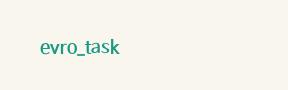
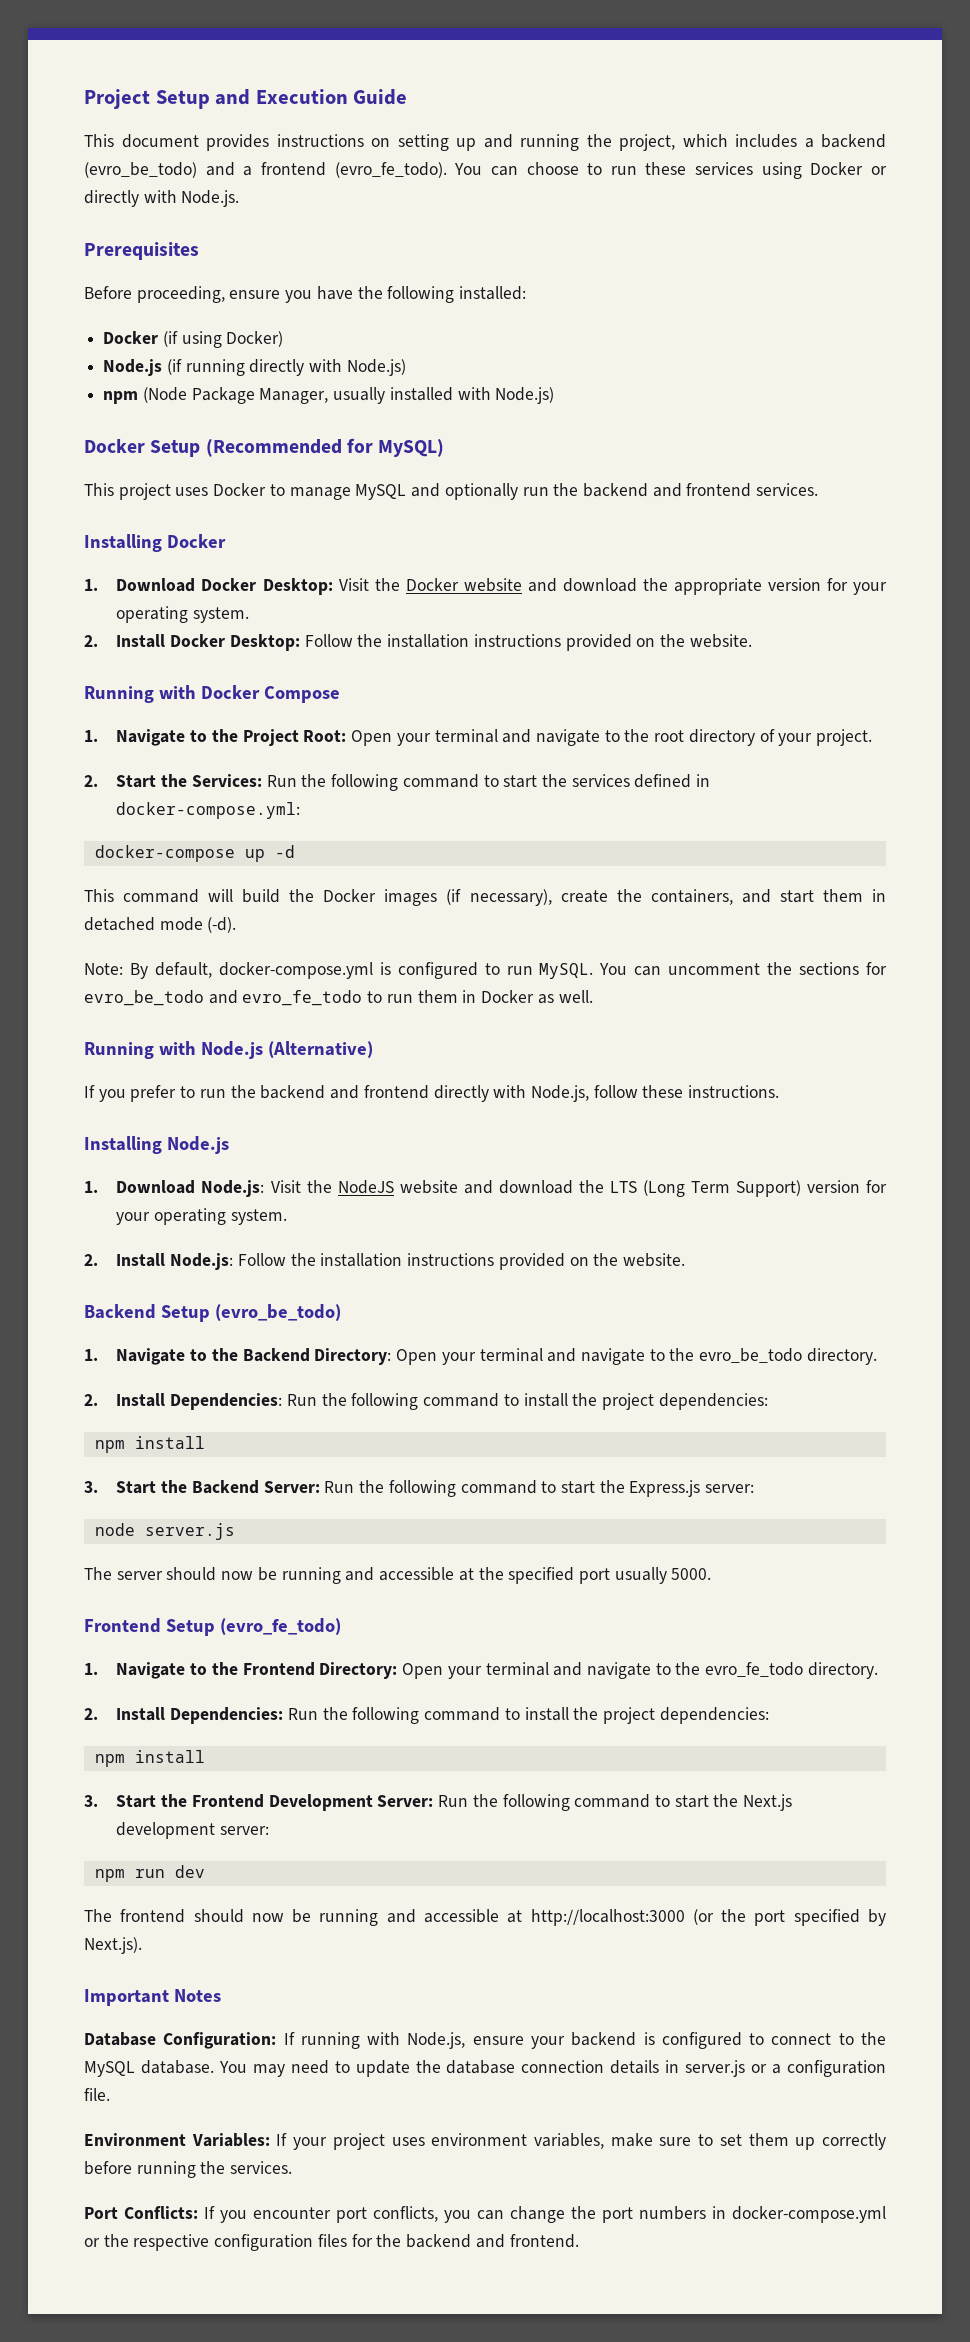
[40,39,120,56] evro_task -> [84,89,408,109] [84,134,886,151] [84,162,887,179] [84,190,240,207] [84,242,199,260] [84,286,527,303] [103,331,284,348] [103,359,406,376] [103,387,555,404] [84,438,445,457] [84,483,819,500] [84,534,226,552] [84,578,887,595] [116,606,250,623] [84,634,752,651] [84,685,340,703] [84,729,873,746] [84,774,711,791] [116,802,301,819] [94,845,295,862] [84,889,887,906] [84,917,237,933] [84,962,888,979] [84,990,593,1006] [84,1041,373,1059] [84,1085,780,1102] [84,1136,229,1154] [84,1180,888,1197] [116,1208,287,1225] [84,1253,685,1270] [84,1304,341,1322] [84,1348,877,1365] [84,1393,768,1410] [94,1436,205,1453] [84,1480,755,1497] [94,1523,235,1540] [84,1567,712,1584] [84,1618,341,1636] [84,1662,878,1679] [84,1707,769,1724] [94,1750,205,1767] [84,1794,793,1811] [116,1822,270,1839] [94,1865,205,1882] [84,1909,887,1926] [84,1937,142,1954] [84,1989,221,2006] [84,2032,887,2049] [84,2060,886,2077] [84,2088,110,2101] [84,2133,886,2150] [84,2161,293,2178] [84,2206,886,2223] [84,2234,579,2251] Project Setup and Execution Guide // This document provides instructions on setting up and running the project, which includes a backend (evro_be_todo) and a frontend (evro_fe_todo). You can choose to run these services using Docker or directly with Node.js. // Prerequisites // Before proceeding, ensure you have the following installed: // Docker (if using Docker) // Node.js (if running directly with Node.js) // npm (Node Package Manager, usually installed with Node.js) // Docker Setup (Recommended for MySQL) // This project uses Docker to manage MySQL and optionally run the backend and frontend services. // Installing Docker // 1. Download Docker Desktop: Visit the Docker website and download the appropriate version for your operating system. // 2. Install Docker Desktop: Follow the installation instructions provided on the website. // Running with Docker Compose // 1. Navigate to the Project Root: Open your terminal and navigate to the root directory of your project. // 2. Start the Services: Run the following command to start the services defined in docker-compose.yml: // docker-compose up -d // This command will build the Docker images (if necessary), create the containers, and start them in detached mode (-d). // Note: By default, docker-compose.yml is configured to run MySQL. You can uncomment the sections for evro_be_todo and evro_fe_todo to run them in Docker as well. // Running with Node.js (Alternative) // If you prefer to run the backend and frontend directly with Node.js, follow these instructions. // Installing Node.js // 1. Download Node.js: Visit the NodeJS website and download the LTS (Long Term Support) version for your operating system. // 2. Install Node.js: Follow the installation instructions provided on the website. // Backend Setup (evro_be_todo) // 1. Navigate to the Backend Directory: Open your terminal and navigate to the evro_be_todo directory. // 2. Install Dependencies: Run the following command to install the project dependencies: // npm install // 3. Start the Backend Server: Run the following command to start the Express.js server: // node server.js // The server should now be running and accessible at the specified port usually 5000. // Frontend Setup (evro_fe_todo) // 1. Navigate to the Frontend Directory: Open your terminal and navigate to the evro_fe_todo directory. // 2. Install Dependencies: Run the following command to install the project dependencies: // npm install // 3. Start the Frontend Development Server: Run the following command to start the Next.js development server: // npm run dev // The frontend should now be running and accessible at http://localhost:3000 (or the port specified by Next.js). // Important Notes // Database Configuration: If running with Node.js, ensure your backend is configured to connect to the MySQL database. You may need to update the database connection details in server.js or a configuration file. // Environment Variables: If your project uses environment variables, make sure to set them up correctly before running the services. // Port Conflicts: If you encounter port conflicts, you can change the port numbers in docker-compose.yml or the respective configuration files for the backend and frontend.

